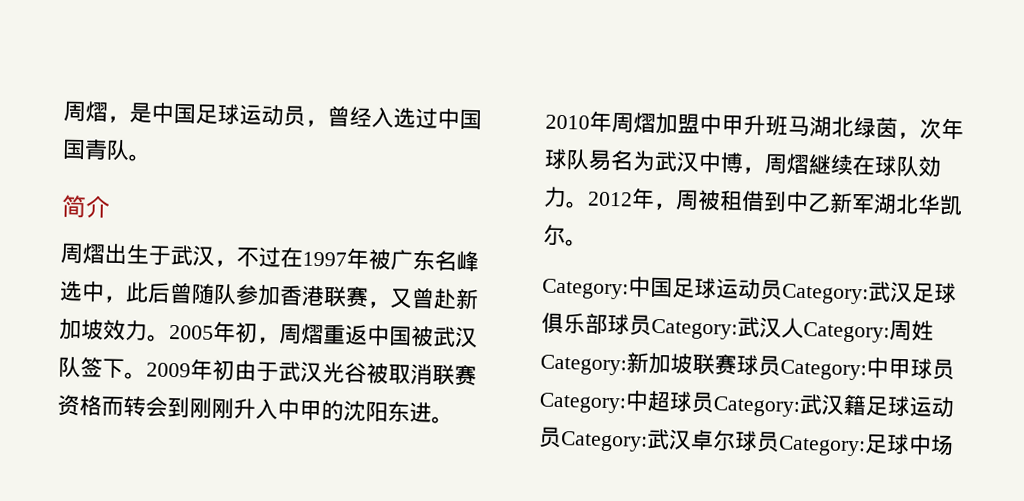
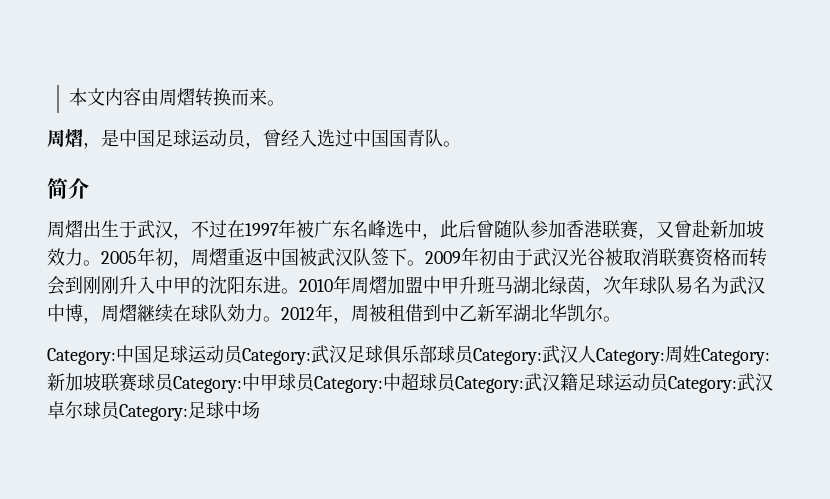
(63, 111) none -> [69,88,286,107] 本文内容由周熠转换而来。 //

